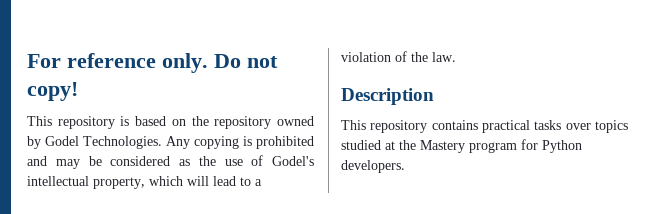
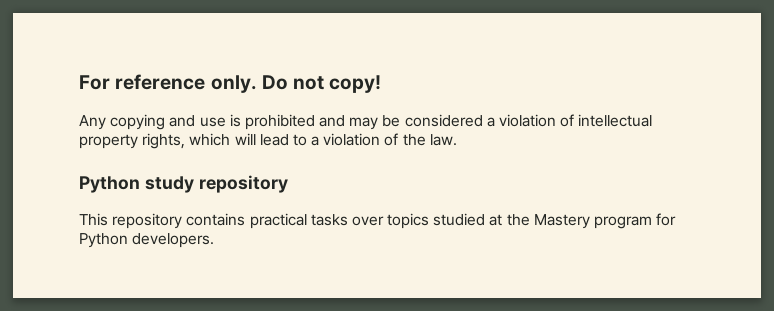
[27,116,314,129] [27,136,239,149] This repository is based on the repository owned by Godel Technologies. Any copying -> [79,114,226,130] Any copying and use
[179,155,314,166] [27,176,145,189] as the use of Godel's intellectual property, -> [486,114,653,127] [79,133,186,149] a violation of intellectual property rights,
[341,88,434,105] Description -> [79,175,288,193] Python study repository

